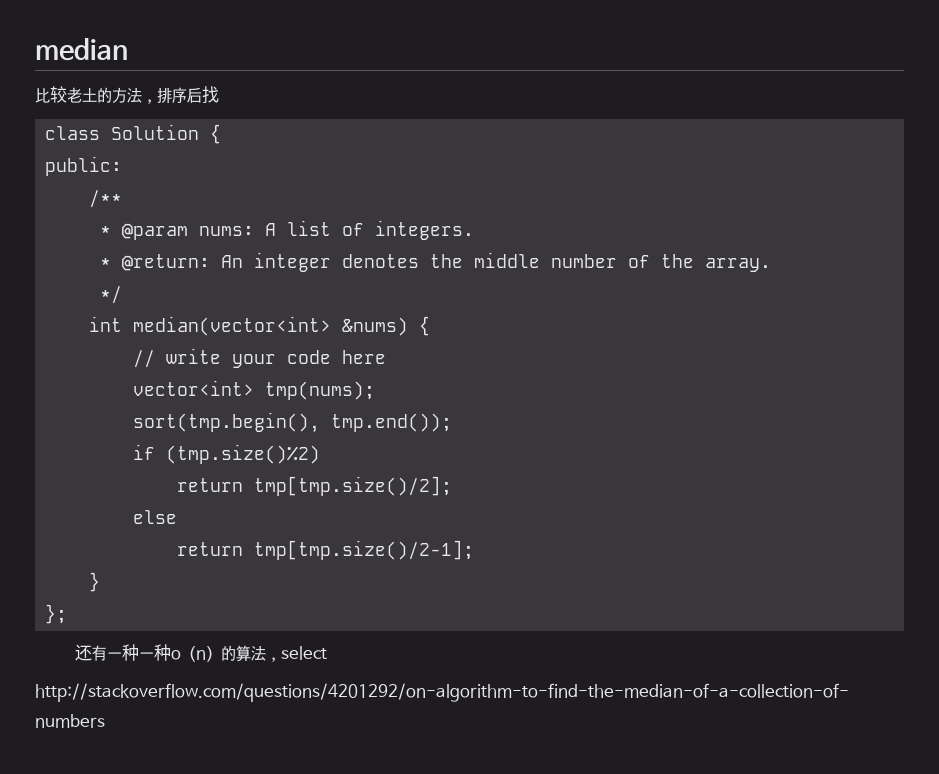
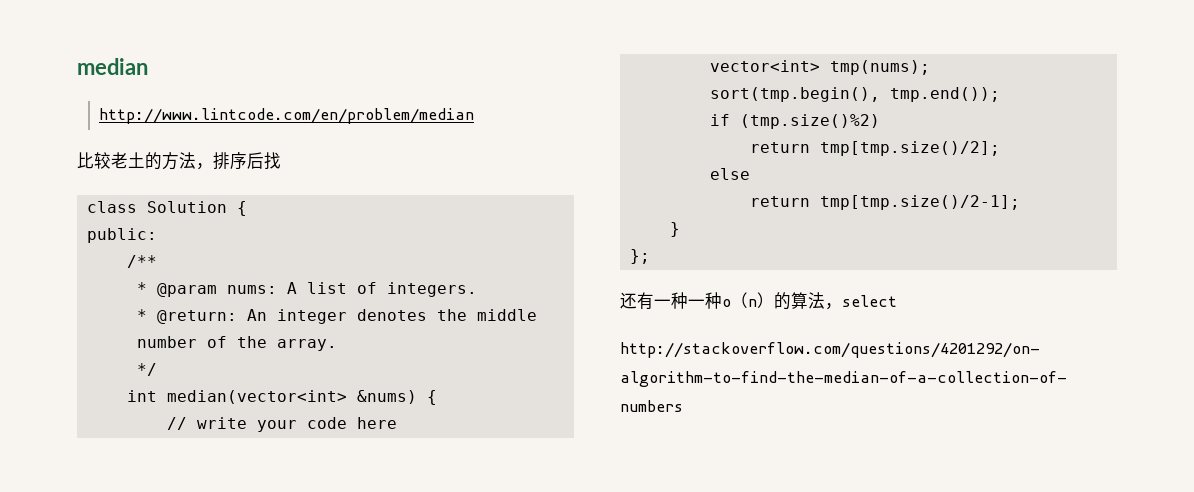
(128, 49) none -> [99,108,475,124] // http://www.lintcode.com/en/problem/median

